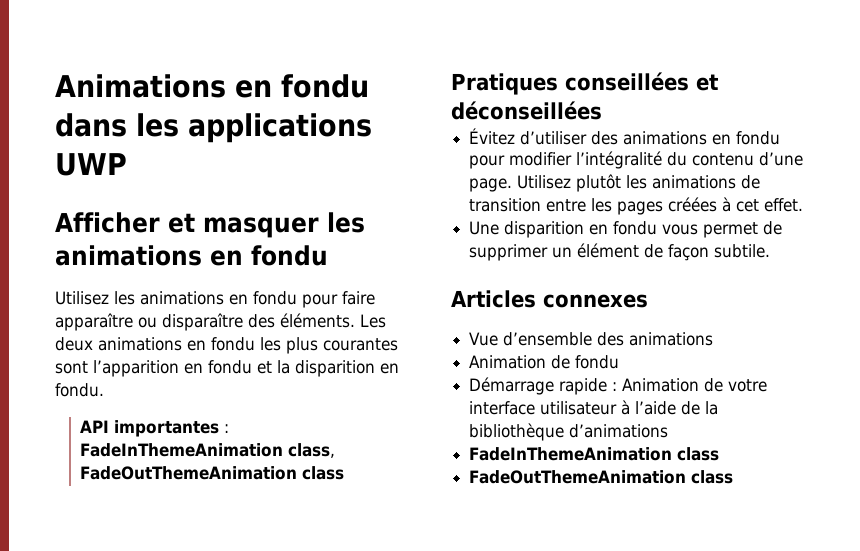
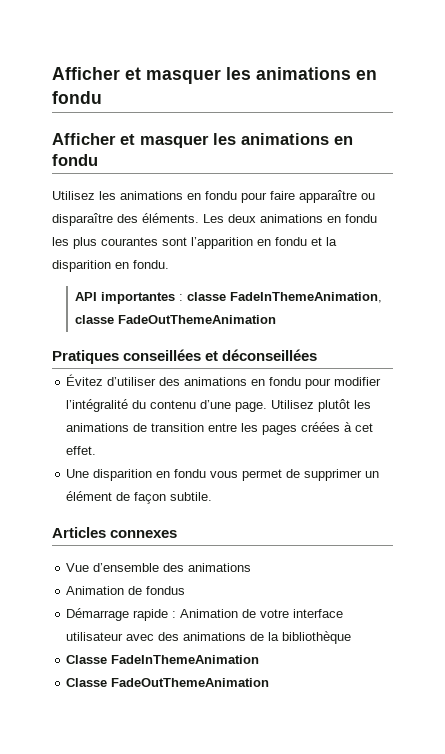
[55,74,369,98] [55,113,372,143] [55,153,127,176] Animations en fondu dans les applications UWP -> [52,67,377,84] [52,91,102,104] Afficher et masquer les animations en fondu
[80,443,336,458] [80,466,345,480] FadeInThemeAnimation class, FadeOutThemeAnimation class -> [186,292,382,303] [74,315,276,324] classe FadeInThemeAnimation, classe FadeOutThemeAnimation
[575,355,620,369] fondu -> [146,586,186,595] fondus
[621,400,677,415] à l’aide -> [126,632,247,641] avec des animations
[569,424,669,438] [469,447,720,461] [469,470,734,484] d’animations // FadeInThemeAnimation class // FadeOutThemeAnimation class -> [66,655,260,664] [66,678,270,687] // Classe FadeInThemeAnimation // Classe FadeOutThemeAnimation

